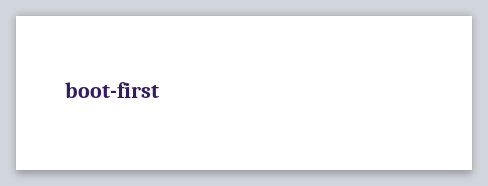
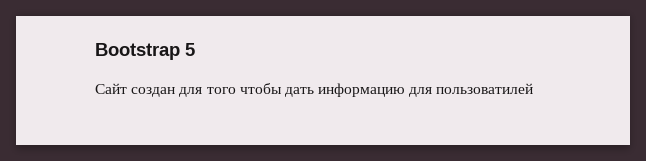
[65,82,159,98] boot-first -> [95,43,195,60] [95,83,534,97] Bootstrap 5 // Сайт создан для того чтобы дать информацию для пользоватилей

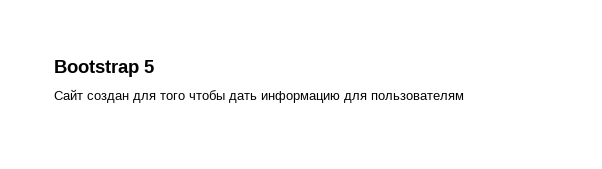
[436,83,534,94] пользоватилей -> [371,93,464,100] пользователям

